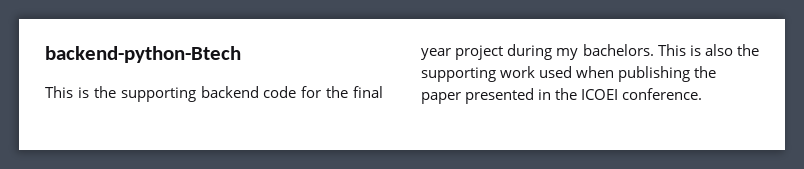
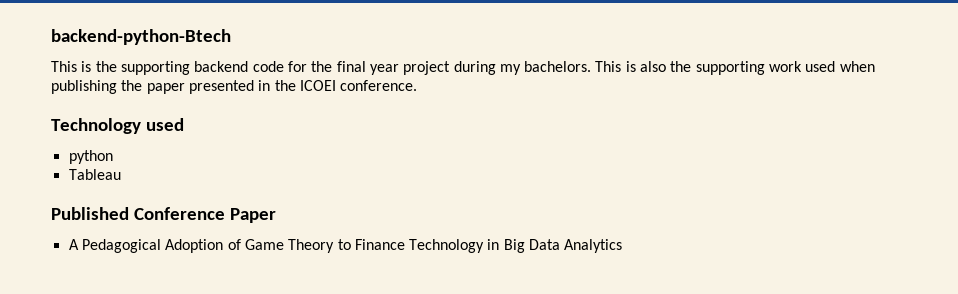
(703, 94) none -> [51,118,184,134] [68,150,113,164] [68,169,121,180] [51,207,276,223] [68,239,623,253] // Technology used // python // Tableau // Published Conference Paper // A Pedagogical Adoption of Game Theory to Finance Technology in Big Data Analytics

